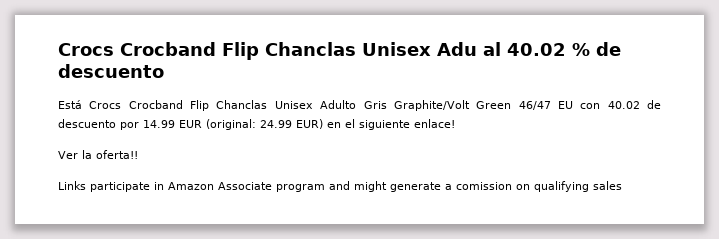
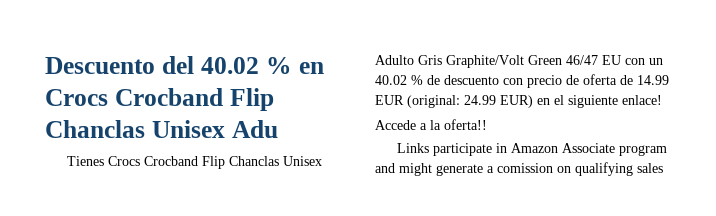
(58, 49) none -> [45,56,324,74] Descuento del 40.02 % en
[483,42,621,56] [58,64,164,78] [58,100,82,109] al 40.02 % de descuento // Está -> [67,156,105,166] // Tienes
[607,100,661,109] [58,119,139,130] 40.02 de descuento por -> [649,58,663,65] [375,74,633,88] un 40.02 % de descuento con precio de oferta de
[58,151,78,159] Ver -> [375,120,427,130] Accede a

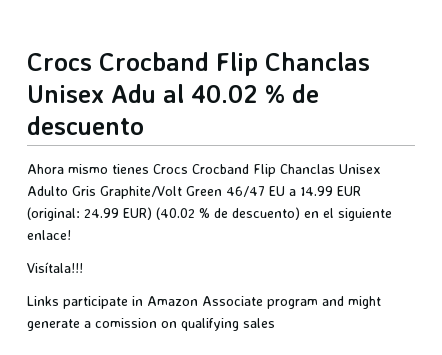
[45,56,324,74] Descuento del 40.02 % en -> (27, 62) none
[67,156,105,166] // Tienes -> [163,84,319,103] [27,116,144,135] [27,164,149,174] al 40.02 % de descuento // Ahora mismo tienes
[625,58,663,65] [375,74,633,88] con un 40.02 % de descuento con precio de oferta de -> [289,189,296,196] a
(533, 101) none -> [156,207,300,220] (40.02 % de descuento)
[375,119,487,130] Accede a la oferta!! -> [27,262,83,273] Visítala!!!

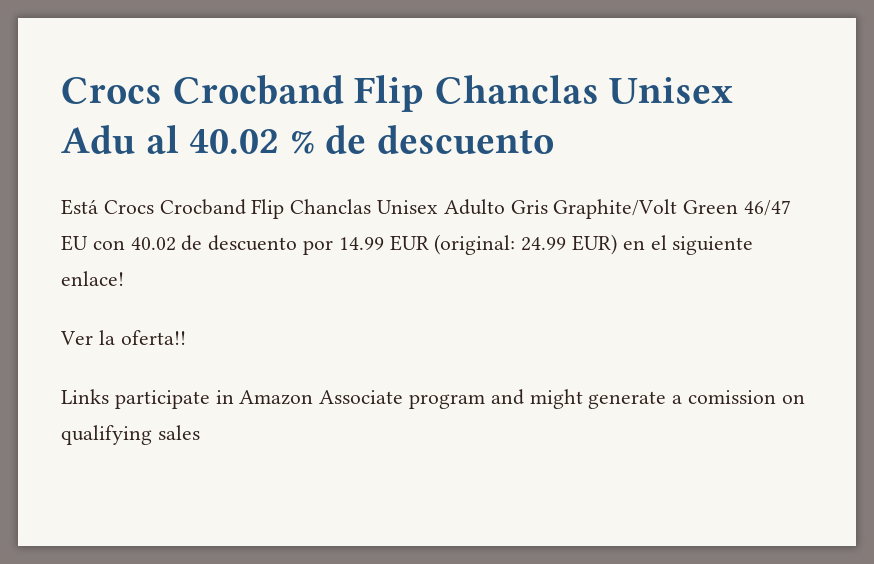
[27,164,149,174] Ahora mismo tienes -> [61,199,98,215] Está
[289,189,296,196] a -> [92,235,334,255] con 40.02 de descuento por
[156,207,300,220] (40.02 % de descuento) -> (618, 244) none
[27,262,83,273] Visítala!!! -> [60,330,186,345] Ver la oferta!!

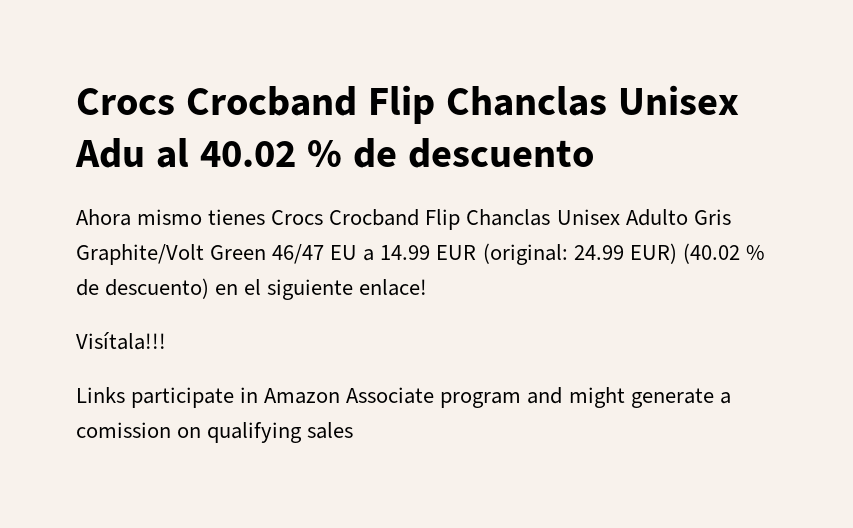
[61,199,98,215] Está -> [76,209,266,226] Ahora mismo tienes
[92,235,334,255] con 40.02 de descuento por -> [363,249,375,261] a
(618, 244) none -> [682,243,765,264] [76,278,210,299] (40.02 % de descuento)
[60,330,186,345] Ver la oferta!! -> [76,332,166,350] Visítala!!!

